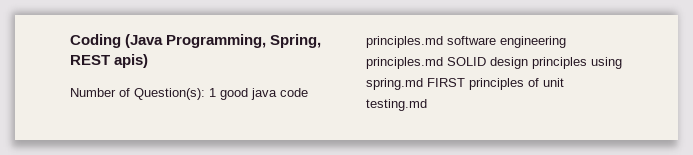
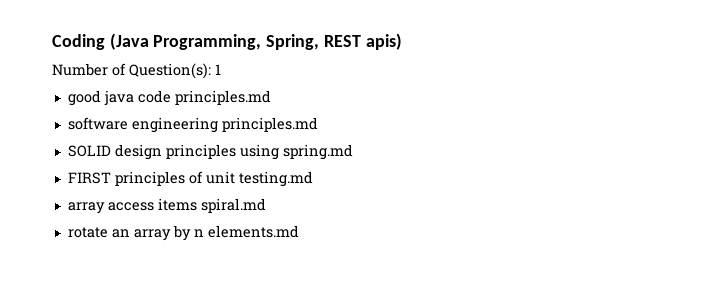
(216, 92) none -> (221, 69) //
(443, 42) none -> (271, 97) //
(443, 63) none -> (318, 124) //
(423, 84) none -> (353, 152) //
(427, 105) none -> [67,198,266,214] [67,225,299,241] // array access items spiral.md // rotate an array by n elements.md

